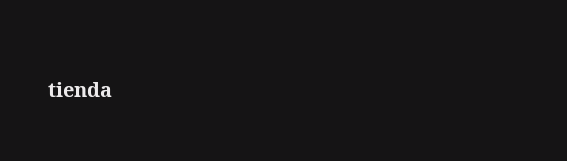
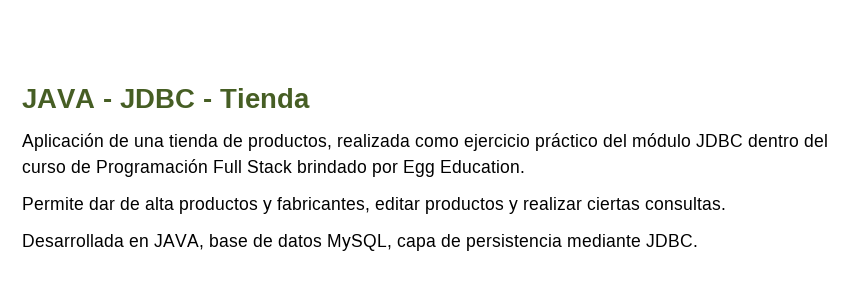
[48,82,112,97] tienda -> [22,88,310,108] [22,133,828,151] [22,159,525,177] [22,197,726,214] [22,234,698,251] JAVA - JDBC - Tienda // Aplicación de una tienda de productos, realizada como ejercicio práctico del módulo JDBC dentro del curso de Programación Full Stack brindado por Egg Education. // Permite dar de alta productos y fabricantes, editar productos y realizar ciertas consultas. // Desarrollada en JAVA, base de datos MySQL, capa de persistencia mediante JDBC.

